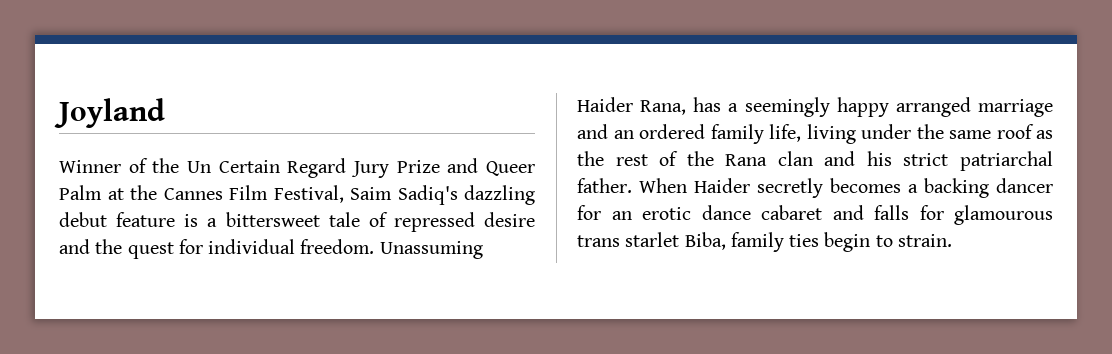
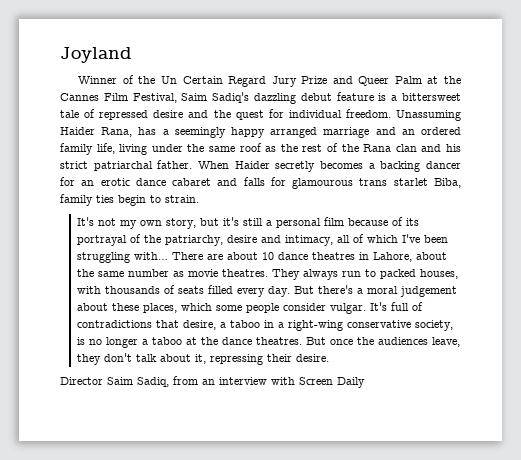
(952, 240) none -> [76,217,419,229] [76,234,448,246] [76,252,447,263] [76,269,458,280] [76,285,457,297] [76,302,423,314] [76,320,453,331] [76,337,460,348] [76,353,329,365] [60,376,365,388] // It's not my own story, but it's still a personal film because of its portrayal of the patriarchy, desire and intimacy, all of which I've been struggling with… There are about 10 dance theatres in Lahore, about the same number as movie theatres. They always run to packed houses, with thousands of seats filled every day. But there's a moral judgement about these places, which some people consider vulgar. It's full of contradictions that desire, a taboo in a right-wing conservative society, is no longer a taboo at the dance theatres. But once the audiences leave, they don't talk about it, repressing their desire. // Director Saim Sadiq, from an interview with Screen Daily

